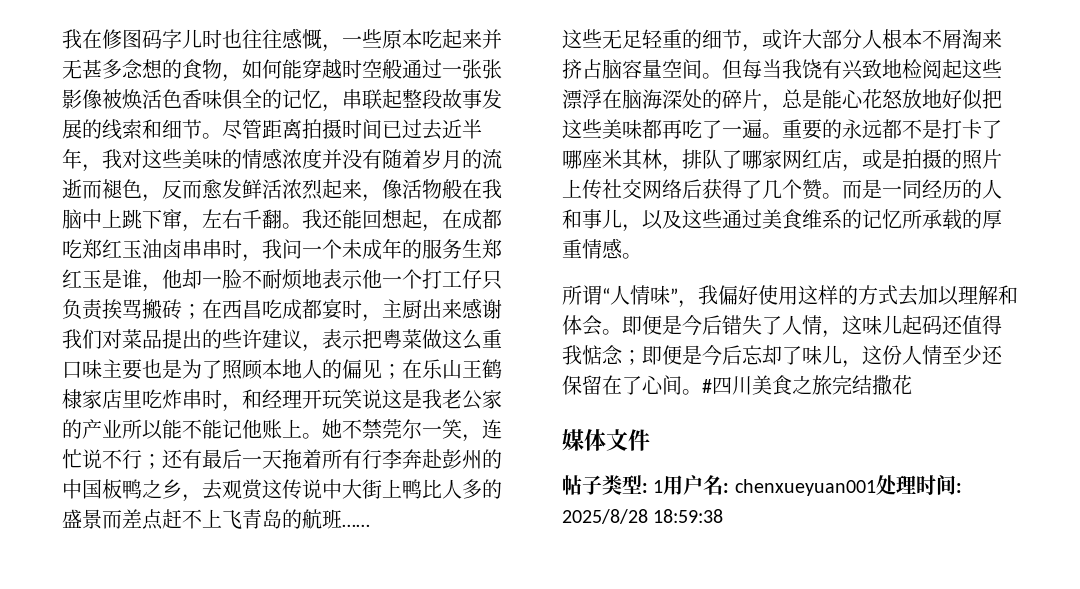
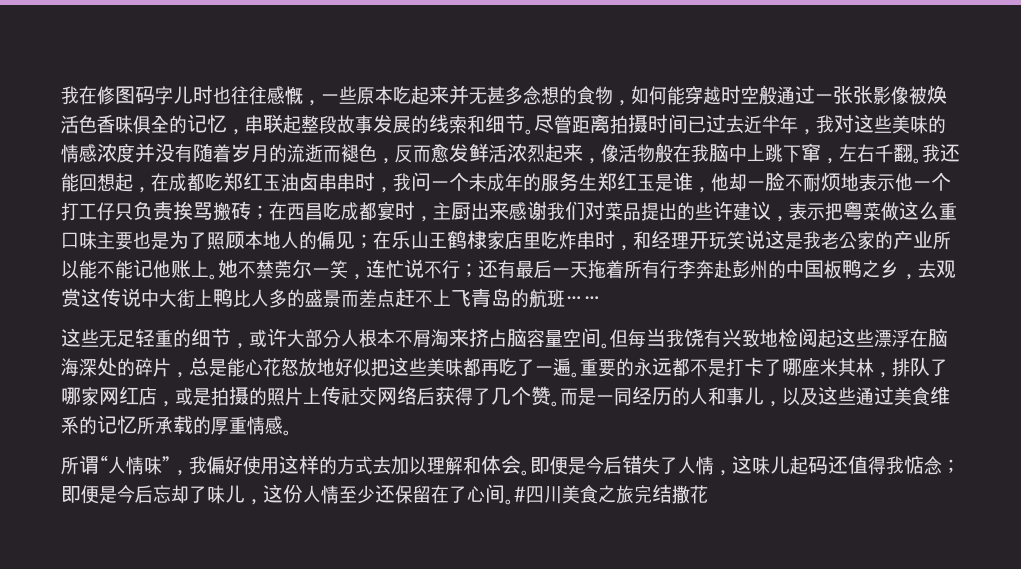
[562,429,650,451] [562,475,962,496] [562,509,724,524] // 媒体文件 // 帖子类型: 1用户名: chenxueyuan001处理时间: 2025/8/28 18:59:38 -> (708, 494) none

